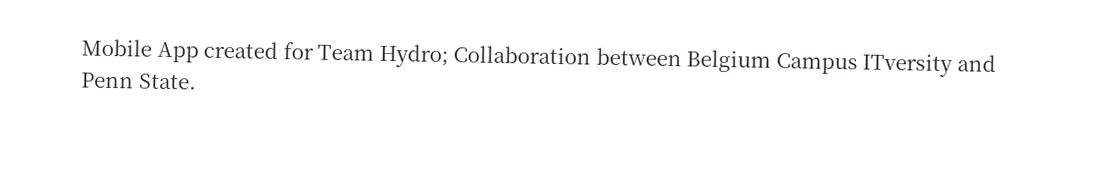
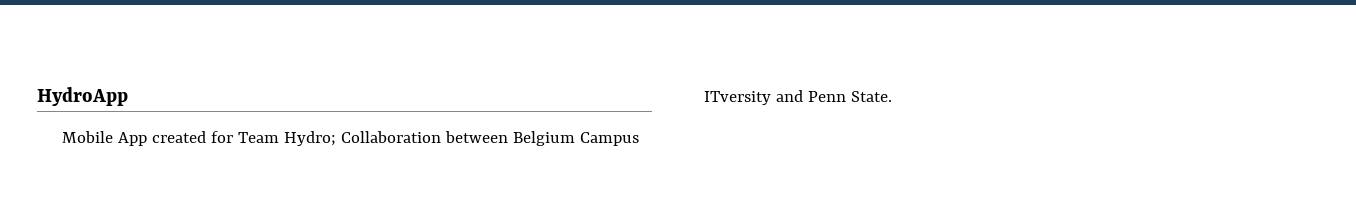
(81, 47) none -> [37,87,128,106] HydroApp //

